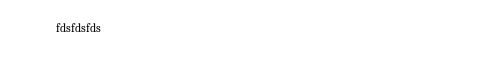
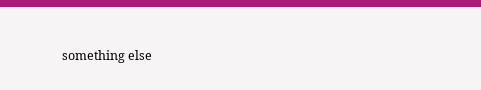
[56,23,101,32] fdsfdsfds -> [62,50,153,63] something else

